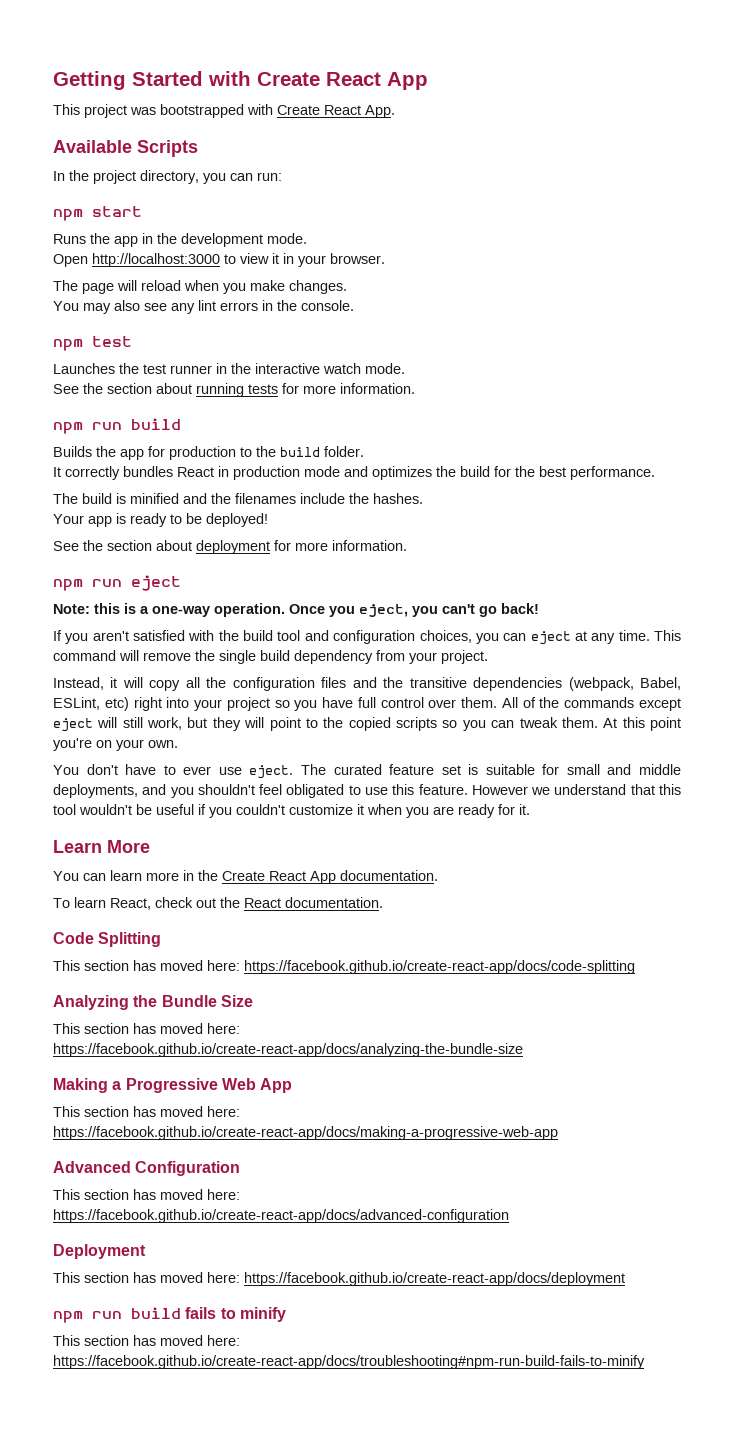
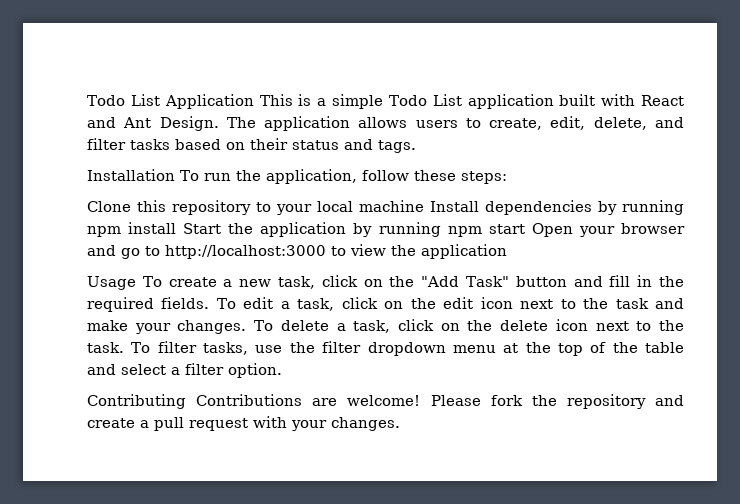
[53,71,428,90] [53,104,395,118] [53,140,198,157] [53,170,282,184] [53,206,142,221] [53,233,307,247] [53,253,385,267] [53,280,347,294] [53,300,354,314] [53,336,132,351] [53,363,405,374] [53,383,415,397] [53,418,181,434] [53,446,364,460] [53,466,655,480] [53,493,423,504] [53,513,268,527] [53,540,407,554] [53,575,181,591] [53,603,539,617] [53,630,682,645] [53,650,488,664] [53,677,681,691] [53,697,681,711] [53,717,681,732] [53,738,178,751] [53,764,681,779] [53,784,681,798] [53,804,530,818] [53,840,150,853] [53,870,438,884] [53,897,383,910] [53,932,162,947] [53,960,635,974] [53,995,253,1010] [53,1023,240,1034] [53,1043,523,1057] [53,1078,293,1093] [53,1106,240,1117] [53,1126,558,1140] [53,1161,241,1176] [53,1189,240,1200] [53,1209,509,1223] [53,1244,146,1259] [53,1272,625,1286] [53,1307,286,1323] [53,1335,240,1346] [53,1355,645,1369] Getting Started with Create React App // This project was bootstrapped with Create React App. // Available Scripts // In the project directory, you can run: // npm start // Runs the app in the development mode. // Open http://localhost:3000 to view it in your browser. // The page will reload when you make changes. // You may also see any lint errors in the console. // npm test // Launches the test runner in the interactive watch mode. // See the section about running tests for more information. // npm run build // Builds the app for production to the build folder. // It correctly bundles React in production mode and optimizes the build for the best performance. // The build is minified and the filenames include the hashes. // Your app is ready to be deployed! // See the section about deployment for more information. // npm run eject // Note: this is a one-way operation. Once you eject, you can't go back! // If you aren't satisfied with the build tool and configuration choices, you can eject at any time. This command will remove the single build dependency from your project. // Instead, it will copy all the configuration files and the transitive dependencies (webpack, Babel, ESLint, etc) right into your project so you have full control over them. All of the commands except eject will still work, but they will point to the copied scripts so you can tweak them. At this point you're on your own. // You don't have to ever use eject. The curated feature set is suitable for small and middle deployments, and you shouldn't feel obligated to use this feature. However we understand that this tool wouldn't be useful if you couldn't customize it when you are ready for it. // Learn More // You can learn more in the Create React App documentation. // To learn React, check out the React documentation. // Code Splitting // This section has moved here: https://facebook.github.io/create-react-app/docs/code-splitting // Analyzing the Bundle Size // This section has moved here: https://facebook.github.io/create-react-app/docs/analyzing-the-bundle-size // Making a Progressive Web App // This section has moved here: https://facebook.github.io/create-react-app/docs/making-a-progressive-web-app // Advanced Configuration // This section has moved here: https://facebook.github.io/create-react-app/docs/advanced-configuration // Deployment // This section has moved here: https://facebook.github.io/create-react-app/docs/deployment // npm run build fails to minify // This section has moved here: https://facebook.github.io/create-react-app/docs/troubleshooting#npm-run-build-fails-to-minify -> [87,94,684,109] [87,116,684,131] [87,138,416,153] [87,169,507,184] [87,200,684,215] [87,222,685,237] [87,244,507,259] [87,275,685,290] [87,297,685,312] [87,319,684,334] [87,341,685,356] [87,363,282,378] [87,394,684,409] [87,416,400,431] Todo List Application This is a simple Todo List application built with React and Ant Design. The application allows users to create, edit, delete, and filter tasks based on their status and tags. // Installation To run the application, follow these steps: // Clone this repository to your local machine Install dependencies by running npm install Start the application by running npm start Open your browser and go to http://localhost:3000 to view the application // Usage To create a new task, click on the "Add Task" button and fill in the required fields. To edit a task, click on the edit icon next to the task and make your changes. To delete a task, click on the delete icon next to the task. To filter tasks, use the filter dropdown menu at the top of the table and select a filter option. // Contributing Contributions are welcome! Please fork the repository and create a pull request with your changes.

